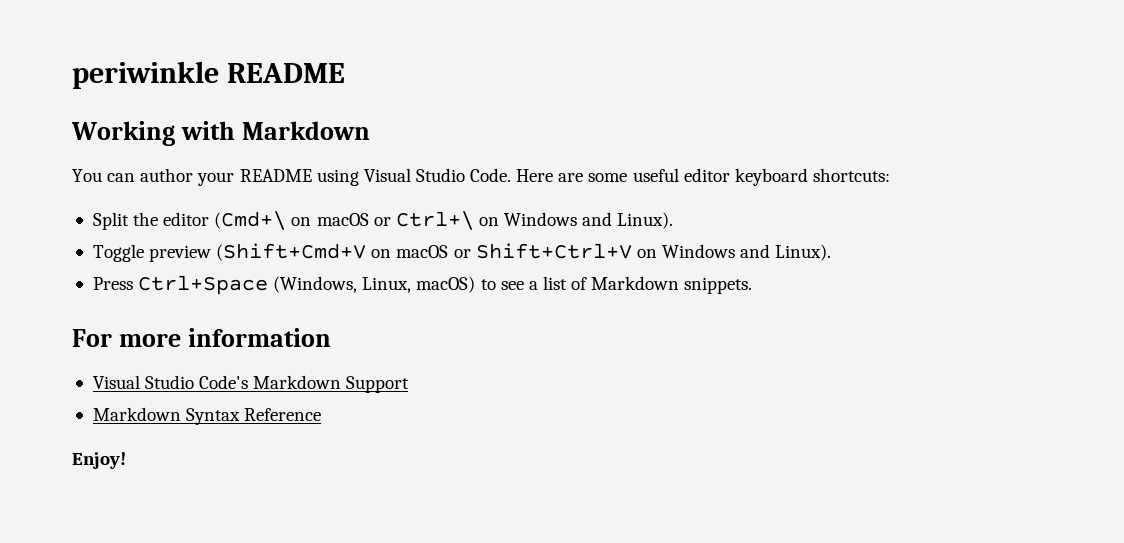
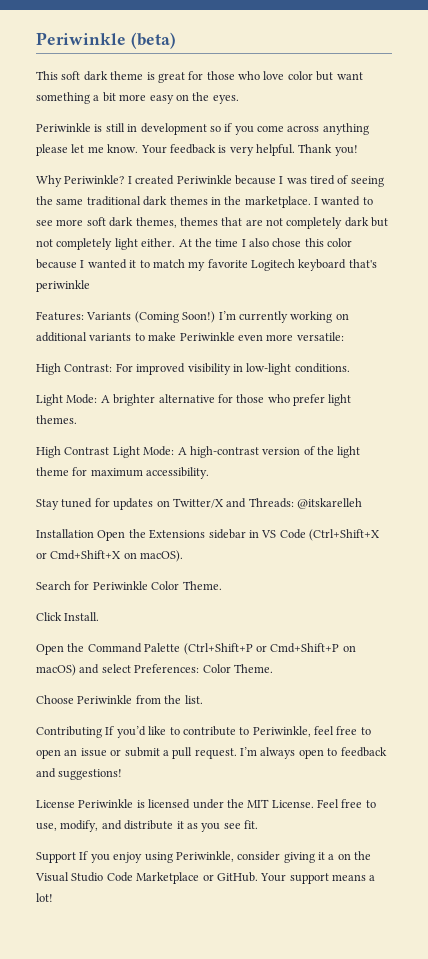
[72,61,345,89] [71,121,370,146] [72,168,890,186] [92,211,674,230] [92,243,832,262] [92,275,753,295] [72,328,331,347] [92,375,410,393] [92,407,322,425] [72,452,126,469] periwinkle README // Working with Markdown // You can author your README using Visual Studio Code. Here are some useful editor keyboard shortcuts: // Split the editor (Cmd+\ on macOS or Ctrl+\ on Windows and Linux). // Toggle preview (Shift+Cmd+V on macOS or Shift+Ctrl+V on Windows and Linux). // Press Ctrl+Space (Windows, Linux, macOS) to see a list of Markdown snippets. // For more information // Visual Studio Code's Markdown Support // Markdown Syntax Reference // Enjoy! -> [36,32,176,49] [36,71,363,83] [36,92,239,104] [36,123,369,135] [36,144,358,156] [36,175,384,187] [36,196,373,208] [36,217,389,229] [36,238,353,250] [36,259,377,271] [36,280,90,292] [36,311,349,323] [36,332,344,342] [36,363,350,375] [36,394,352,406] [36,415,77,424] [36,446,361,458] [36,467,210,479] [36,498,362,510] [36,529,380,541] [36,550,184,562] [36,581,222,590] [36,612,100,621] [36,643,356,655] [36,664,273,676] [36,695,203,704] [36,726,371,738] [36,747,387,759] [36,768,123,780] [36,799,376,809] [36,820,258,832] [36,851,372,863] [35,872,376,884] [36,893,53,902] Periwinkle (beta) // This soft dark theme is great for those who love color but want something a bit more easy on the eyes. // Periwinkle is still in development so if you come across anything please let me know. Your feedback is very helpful. Thank you! // Why Periwinkle? I created Periwinkle because I was tired of seeing the same traditional dark themes in the marketplace. I wanted to see more soft dark themes, themes that are not completely dark but not completely light either. At the time I also chose this color because I wanted it to match my favorite Logitech keyboard that's periwinkle // Features: Variants (Coming Soon!) I’m currently working on additional variants to make Periwinkle even more versatile: // High Contrast: For improved visibility in low-light conditions. // Light Mode: A brighter alternative for those who prefer light themes. // High Contrast Light Mode: A high-contrast version of the light theme for maximum accessibility. // Stay tuned for updates on Twitter/X and Threads: @itskarelleh // Installation Open the Extensions sidebar in VS Code (Ctrl+Shift+X or Cmd+Shift+X on macOS). // Search for Periwinkle Color Theme. // Click Install. // Open the Command Palette (Ctrl+Shift+P or Cmd+Shift+P on macOS) and select Preferences: Color Theme. // Choose Periwinkle from the list. // Contributing If you’d like to contribute to Periwinkle, feel free to open an issue or submit a pull request. I’m always open to feedback and suggestions! // License Periwinkle is licensed under the MIT License. Feel free to use, modify, and distribute it as you see fit. // Support If you enjoy using Periwinkle, consider giving it a on the Visual Studio Code Marketplace or GitHub. Your support means a lot!

